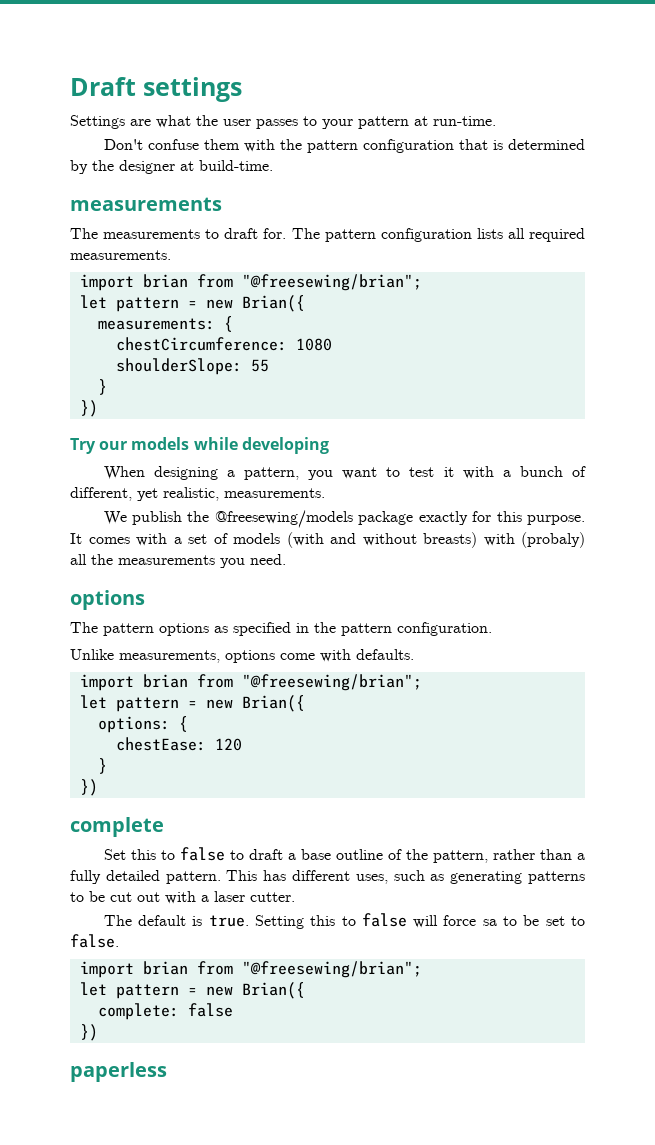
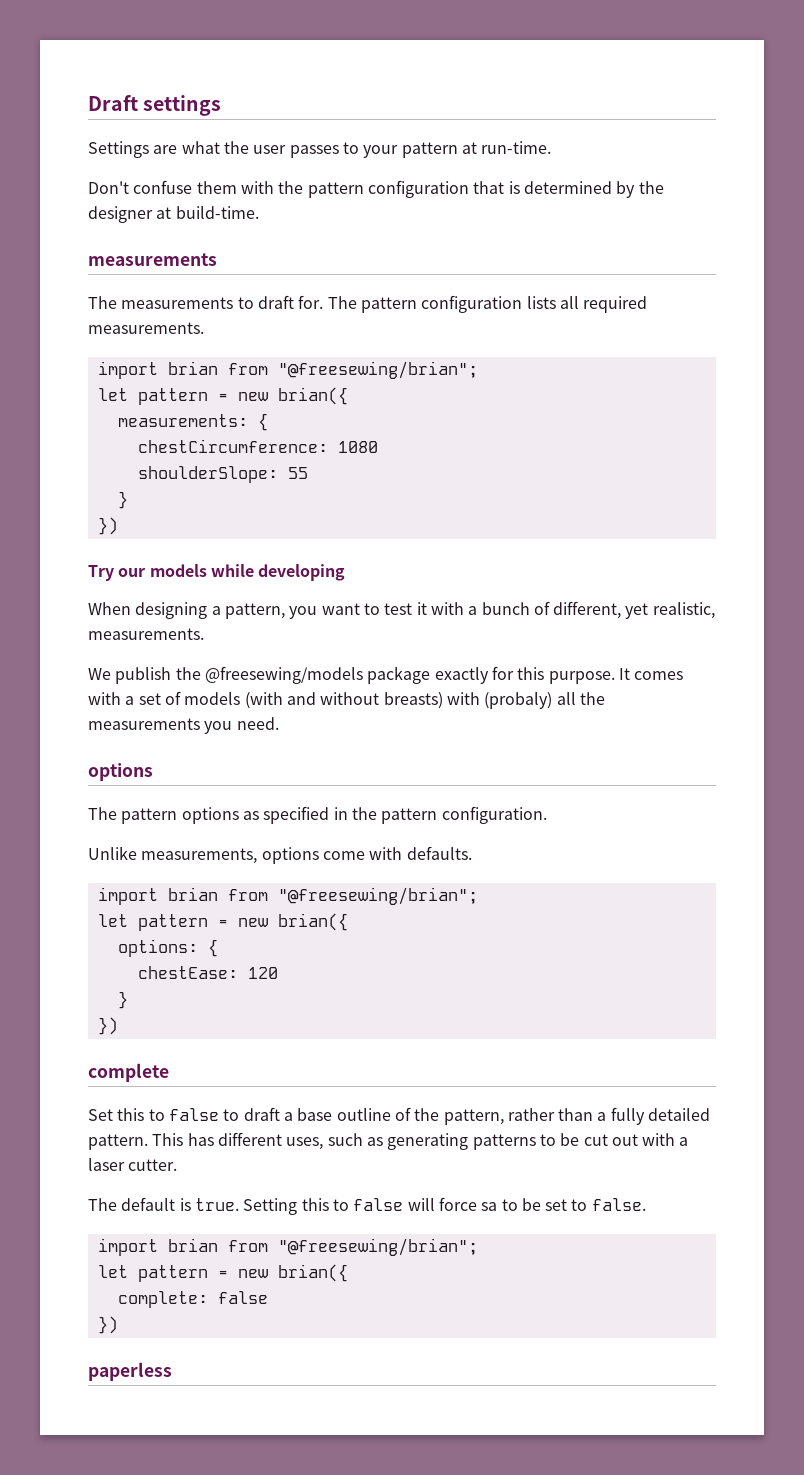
[241,295,305,312] Brian({ -> [277,387,348,405] brian({
[241,695,305,712] Brian({ -> [277,913,348,931] brian({
[241,982,305,999] Brian({ -> [277,1264,348,1282] brian({

